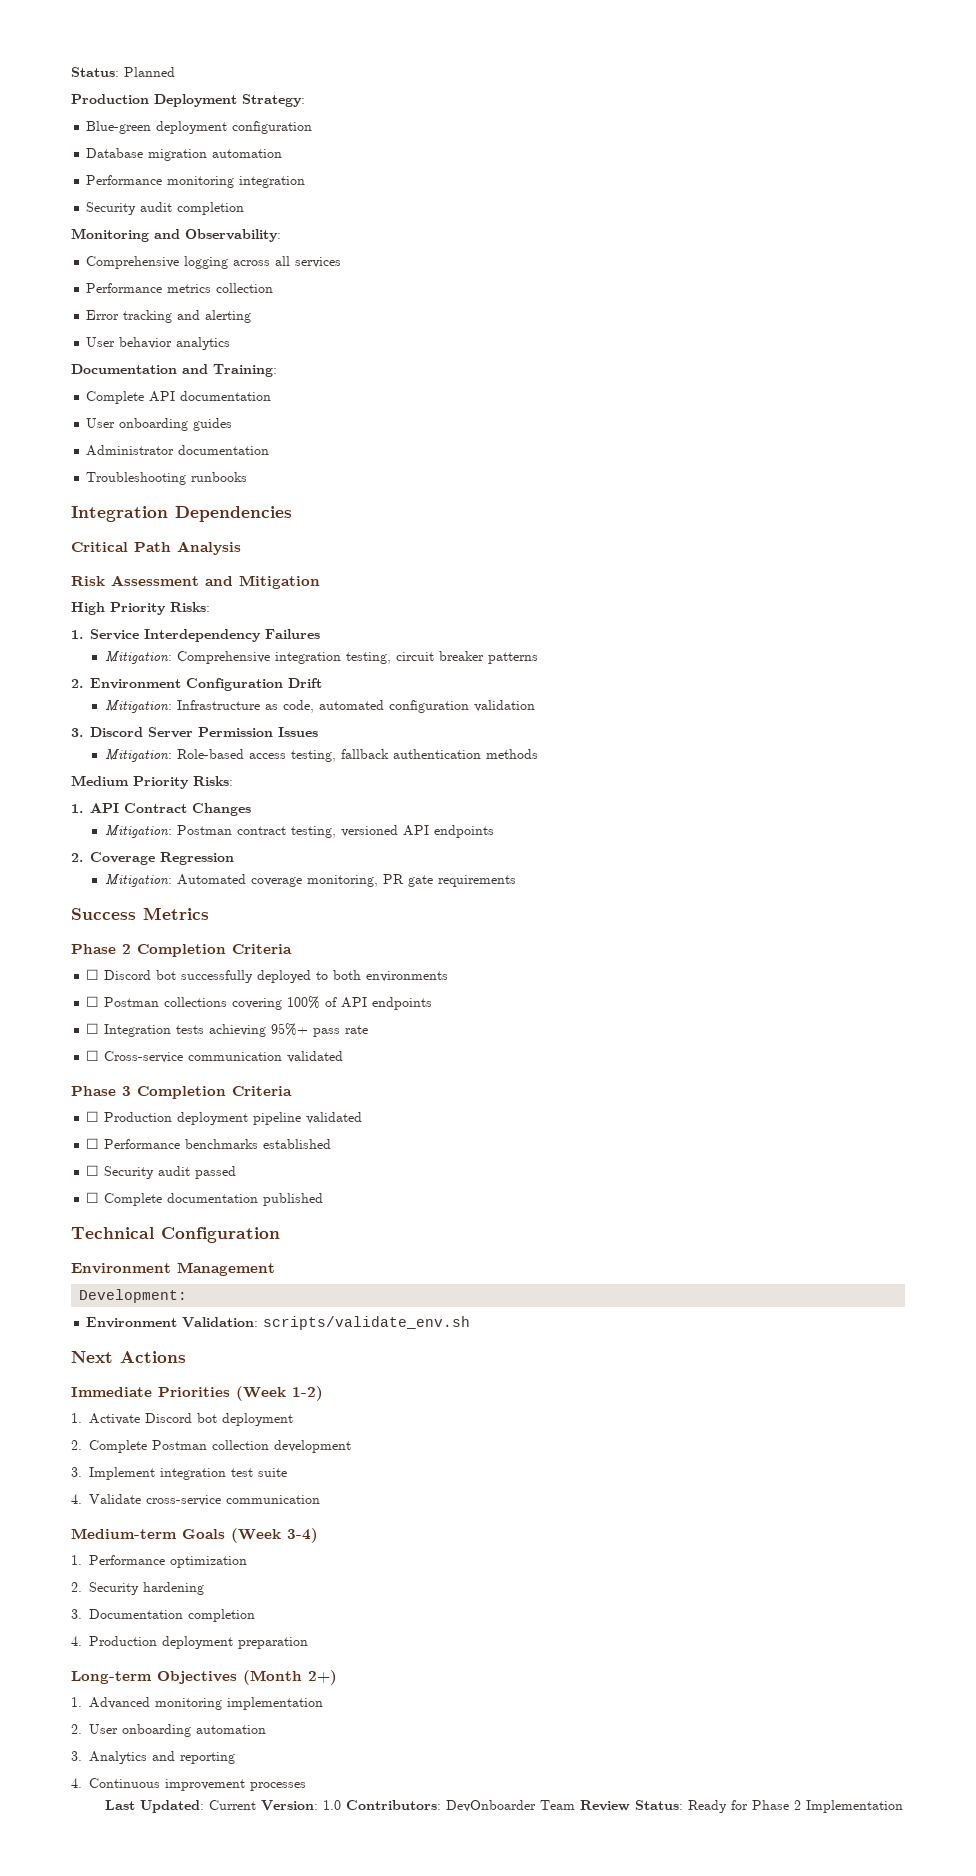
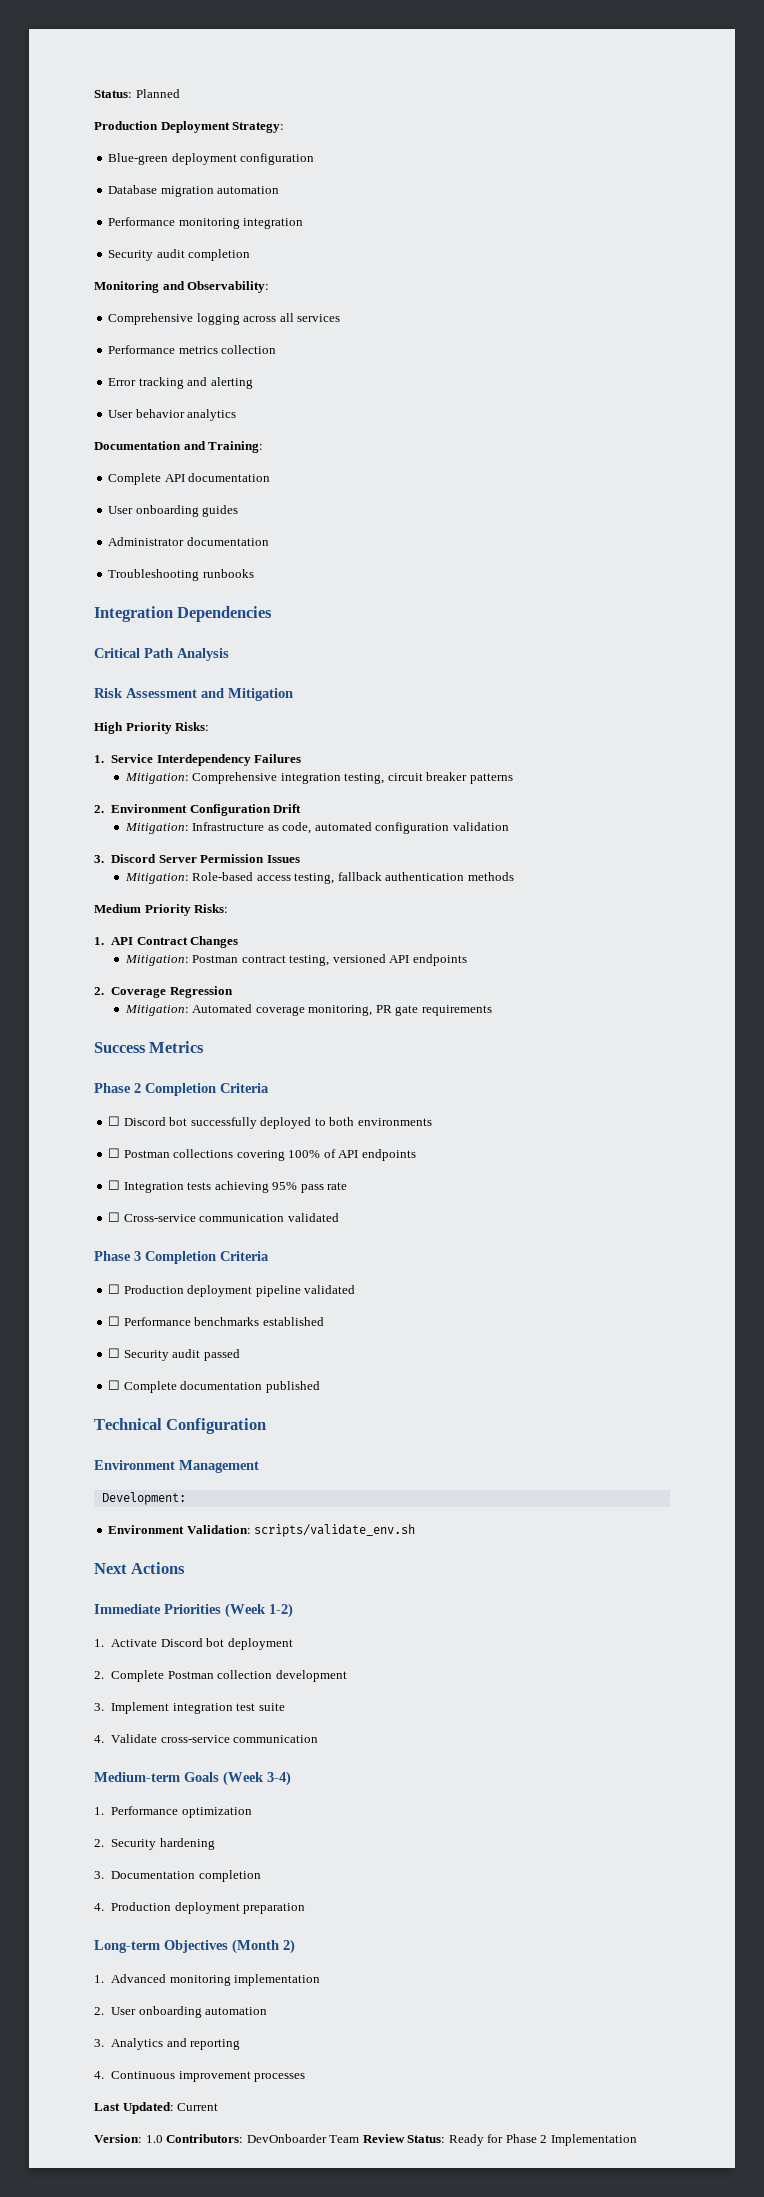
[271,1023,309,1036] 95%+ -> [272,1182,298,1190] 95%
[308,1670,337,1685] 2+) -> [283,1939,295,1954] 2)
(257, 1805) none -> (219, 2107) //

